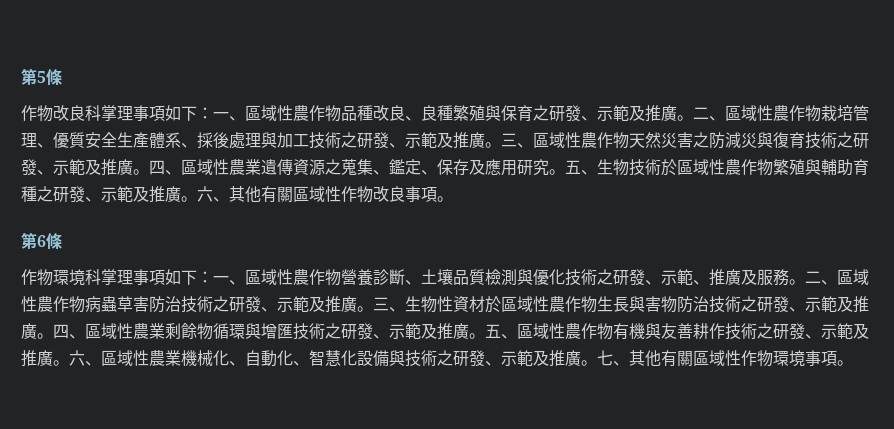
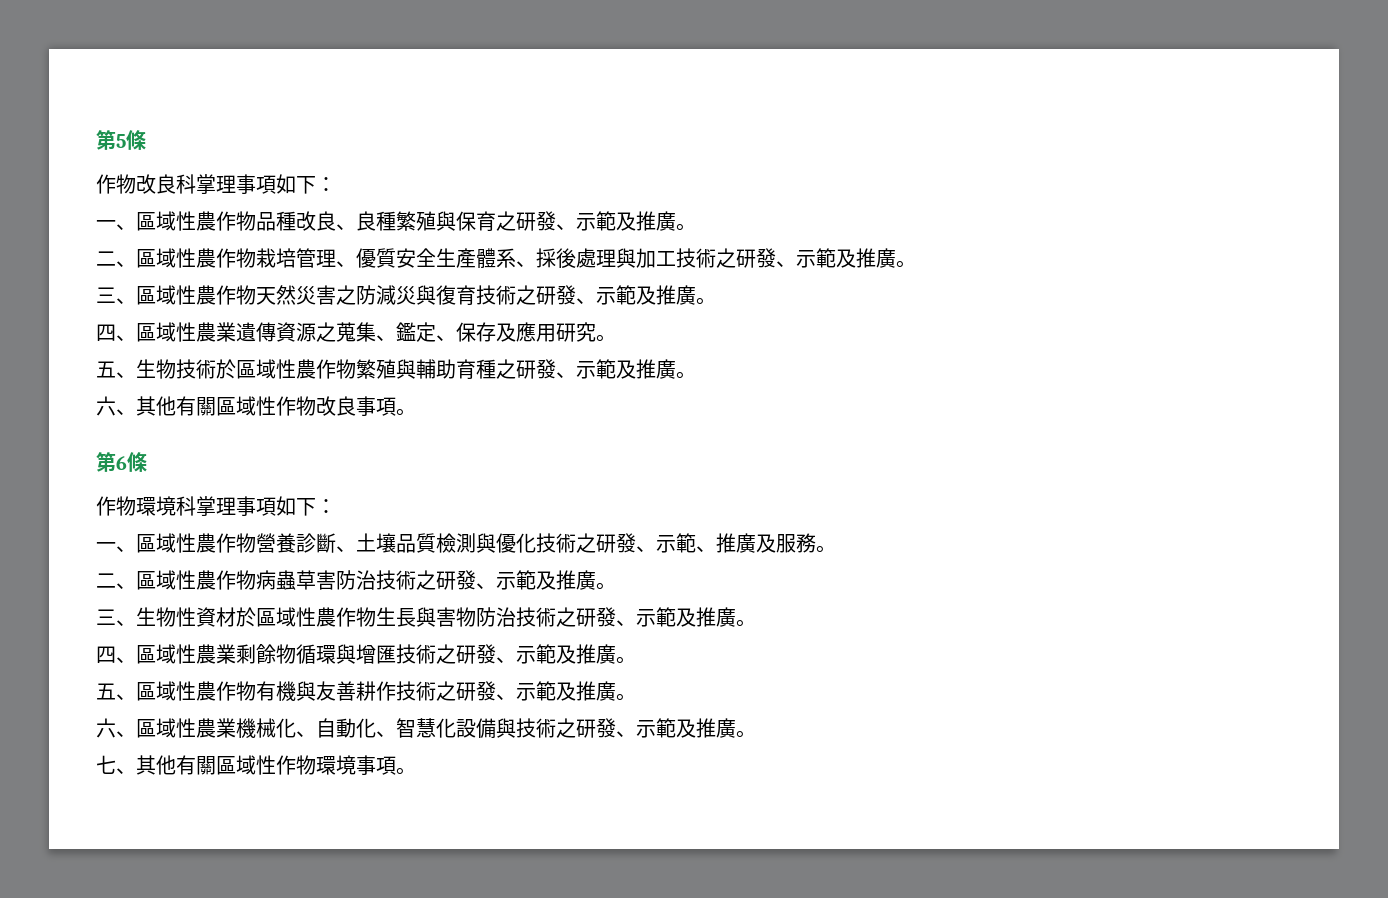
(213, 113) none -> (336, 184) //
(693, 118) none -> (696, 227) //
(501, 145) none -> (916, 264) //
(149, 172) none -> (716, 301) //
(565, 172) none -> (616, 338) //
(197, 199) none -> (696, 375) //
(213, 277) none -> (336, 506) //
(805, 282) none -> (836, 549) //
(373, 309) none -> (616, 586) //
(53, 336) none -> (756, 623) //
(485, 336) none -> (636, 660) //
(69, 363) none -> (636, 697) //
(597, 363) none -> (756, 734) //

